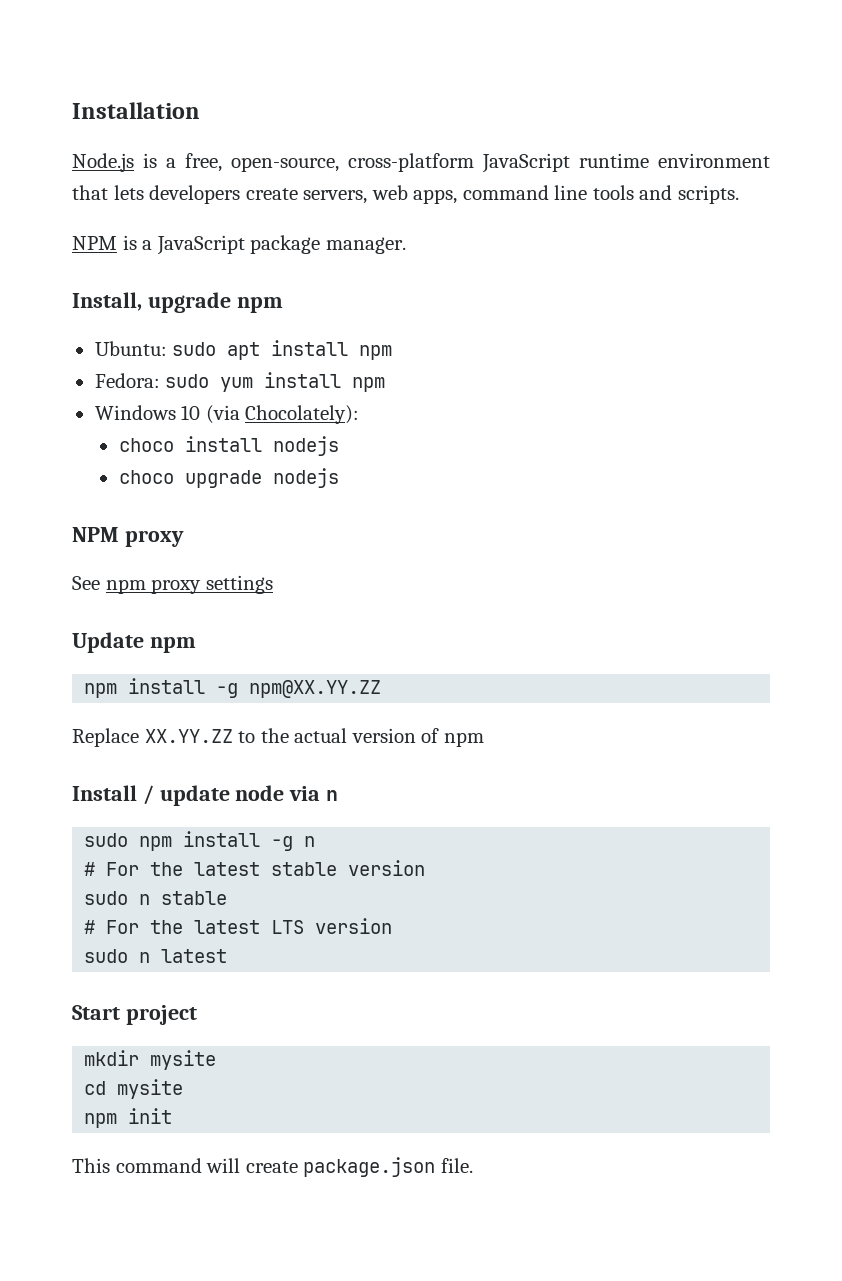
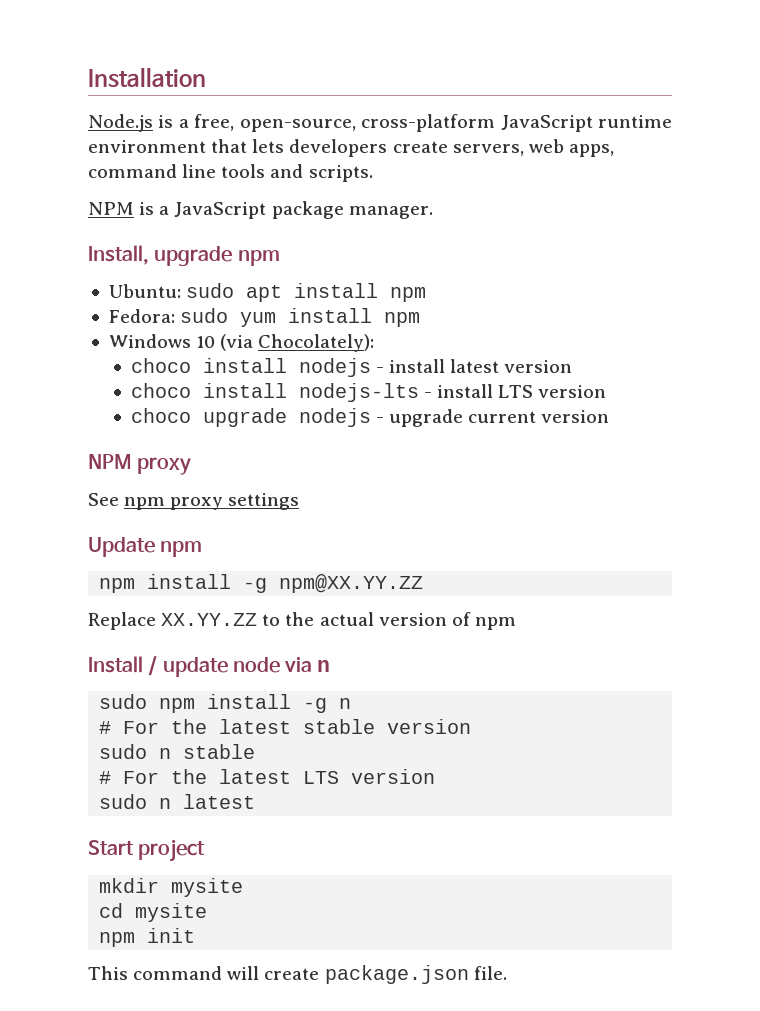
(339, 446) none -> [376,359,573,373] [130,383,607,402] - install latest version // choco install nodejs-lts - install LTS version
(339, 478) none -> [376,409,610,427] - upgrade current version

